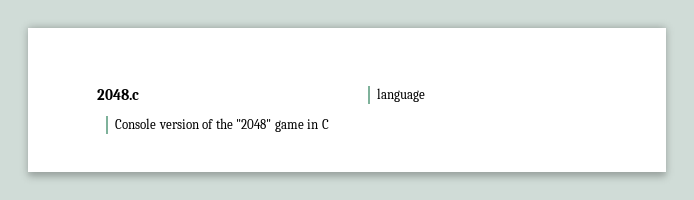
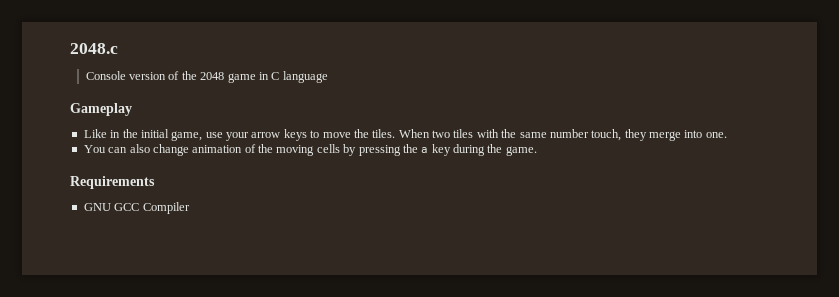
[236,119,272,129] "2048" -> [200,72,225,80] 2048
(426, 95) none -> [70,103,132,116] [83,129,727,141] [83,144,537,156] [70,176,155,189] [83,202,190,214] // Gameplay // Like in the initial game, use your arrow keys to move the tiles. When two tiles with the same number touch, they merge into one. // You can also change animation of the moving cells by pressing the a key during the game. // Requirements // GNU GCC Compiler

